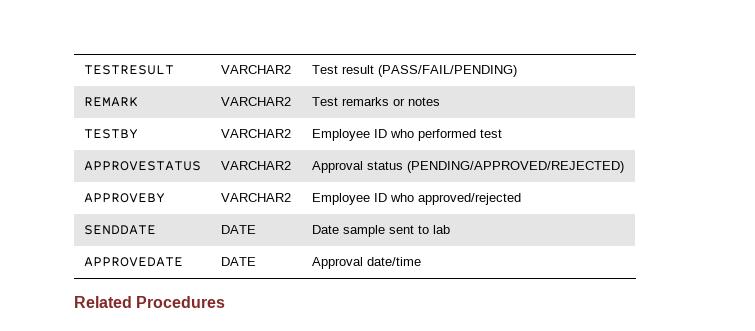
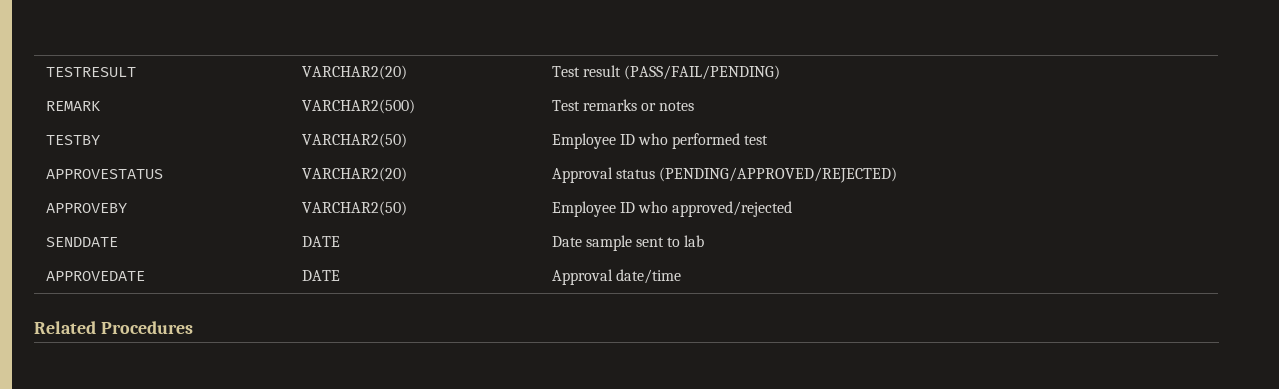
[220,65,291,74] VARCHAR2 -> [301,65,407,80] VARCHAR2(20)
[220,97,291,106] VARCHAR2 -> [301,99,415,114] VARCHAR2(500)
[220,129,291,138] VARCHAR2 -> [301,133,407,148] VARCHAR2(50)
[220,161,291,170] VARCHAR2 -> [301,167,407,182] VARCHAR2(20)
[220,193,291,202] VARCHAR2 -> [301,201,407,216] VARCHAR2(50)

